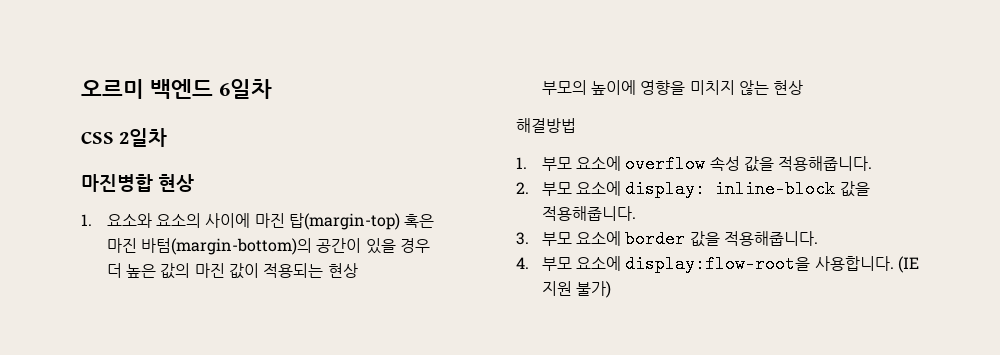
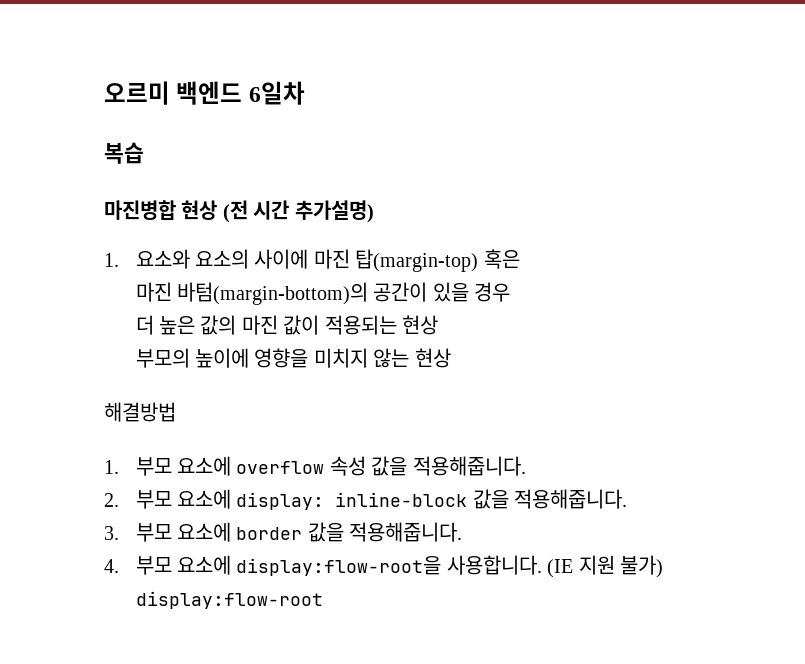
[81,128,168,147] CSS 2일차 -> [104,142,144,164] 복습
(194, 183) none -> [222,200,374,223] (전 시간 추가설명)
(611, 289) none -> [135,591,323,609] display:flow-root

